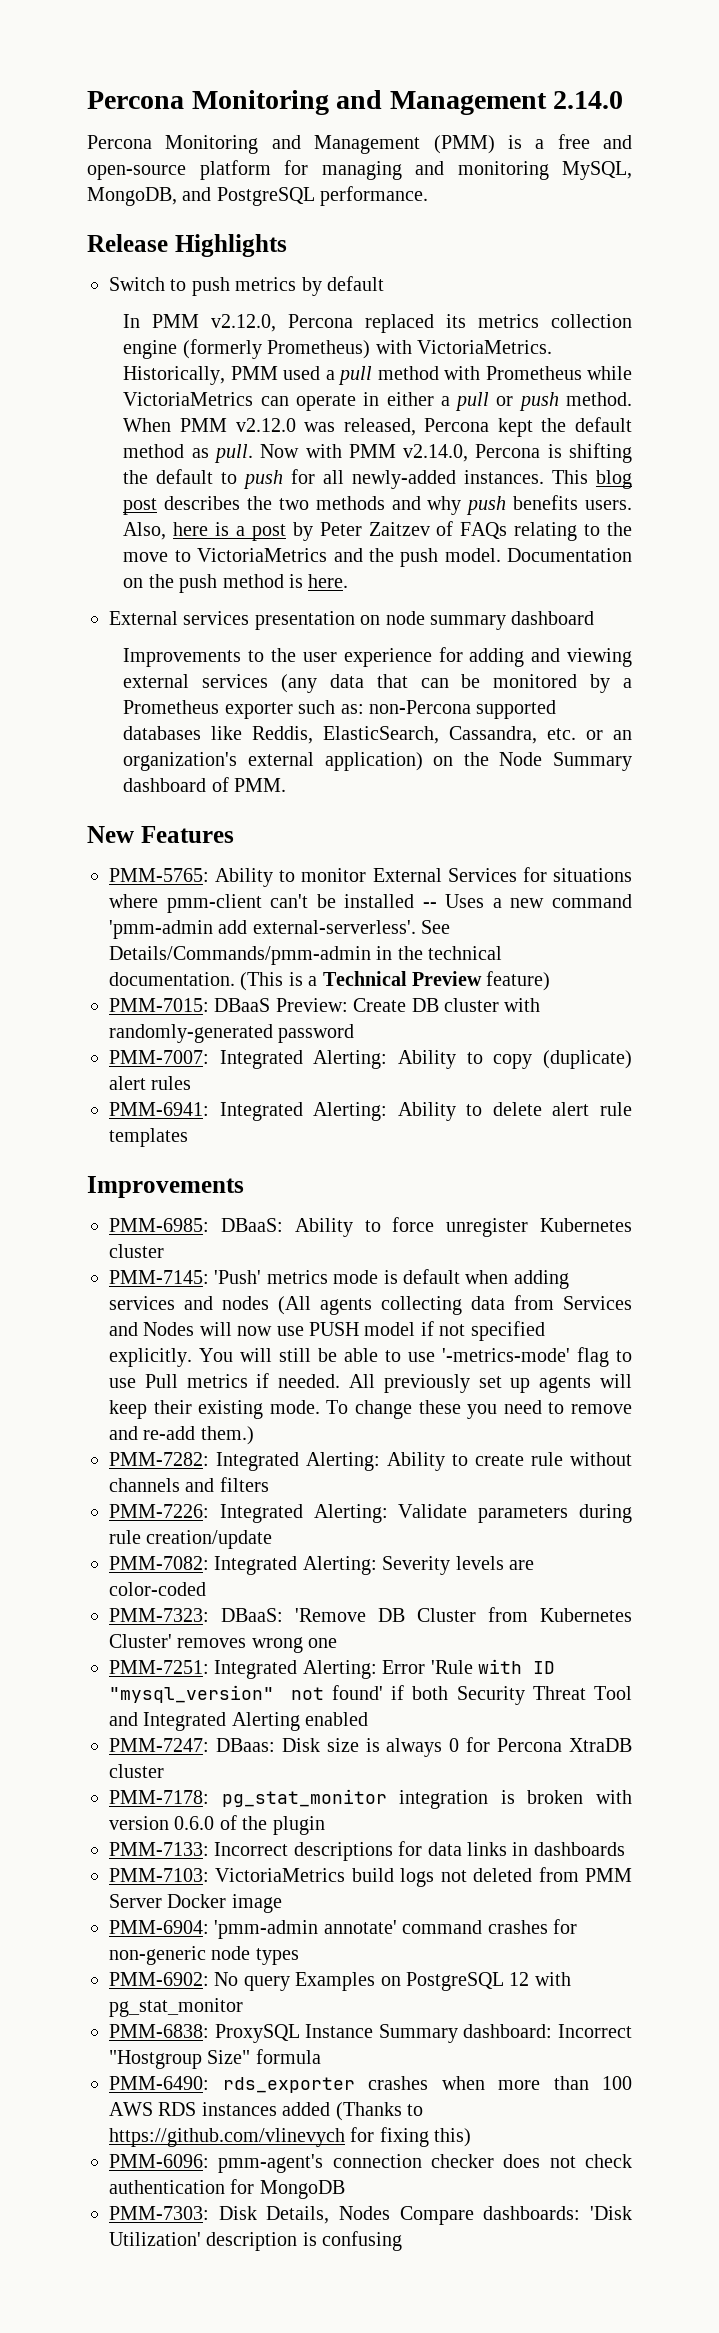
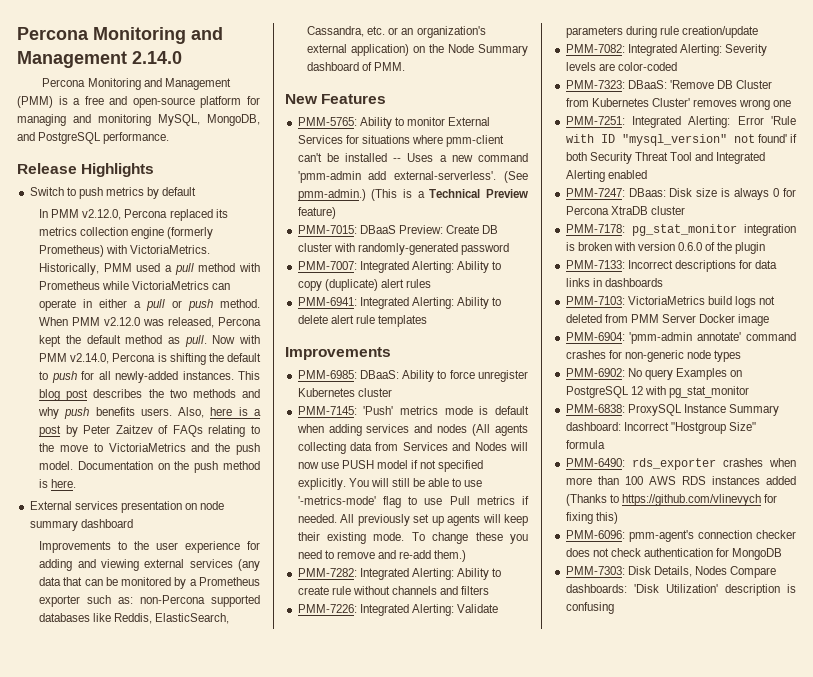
[421,920,451,934] [109,946,503,965] [109,972,235,986] See Details/Commands/pmm-admin in the technical documentation. -> [504,171,528,183] [297,189,366,201] (See pmm-admin.)

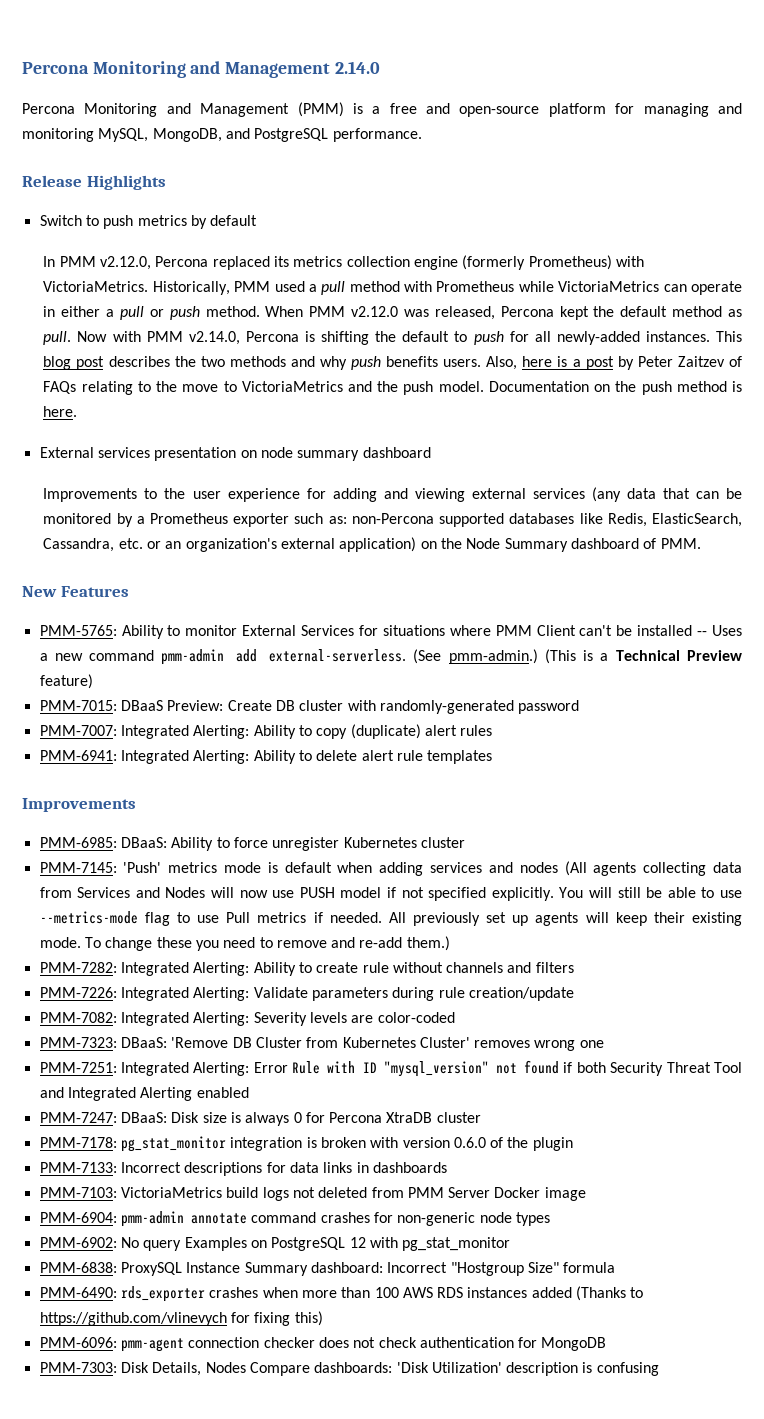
[114,613,153,624] Reddis, -> [607,513,647,527] Redis,
[446,135,505,147] pmm-client -> [495,625,576,636] PMM Client
[297,171,497,183] 'pmm-admin add external-serverless'. -> [161,649,407,665] pmm-admin add external-serverless.
[297,496,376,505] '-metrics-mode' -> [39,911,138,924] --metrics-mode
[771,116,796,125] 'Rule -> [292,1061,321,1074] Rule
[757,134,787,143] found' -> [523,1060,559,1074] found
[628,188,666,197] DBaas: -> [120,1112,167,1123] DBaaS:
[629,332,742,344] 'pmm-admin annotate' -> [120,1211,247,1227] pmm-admin annotate
[628,530,694,542] pmm-agent's -> [120,1338,184,1352] pmm-agent

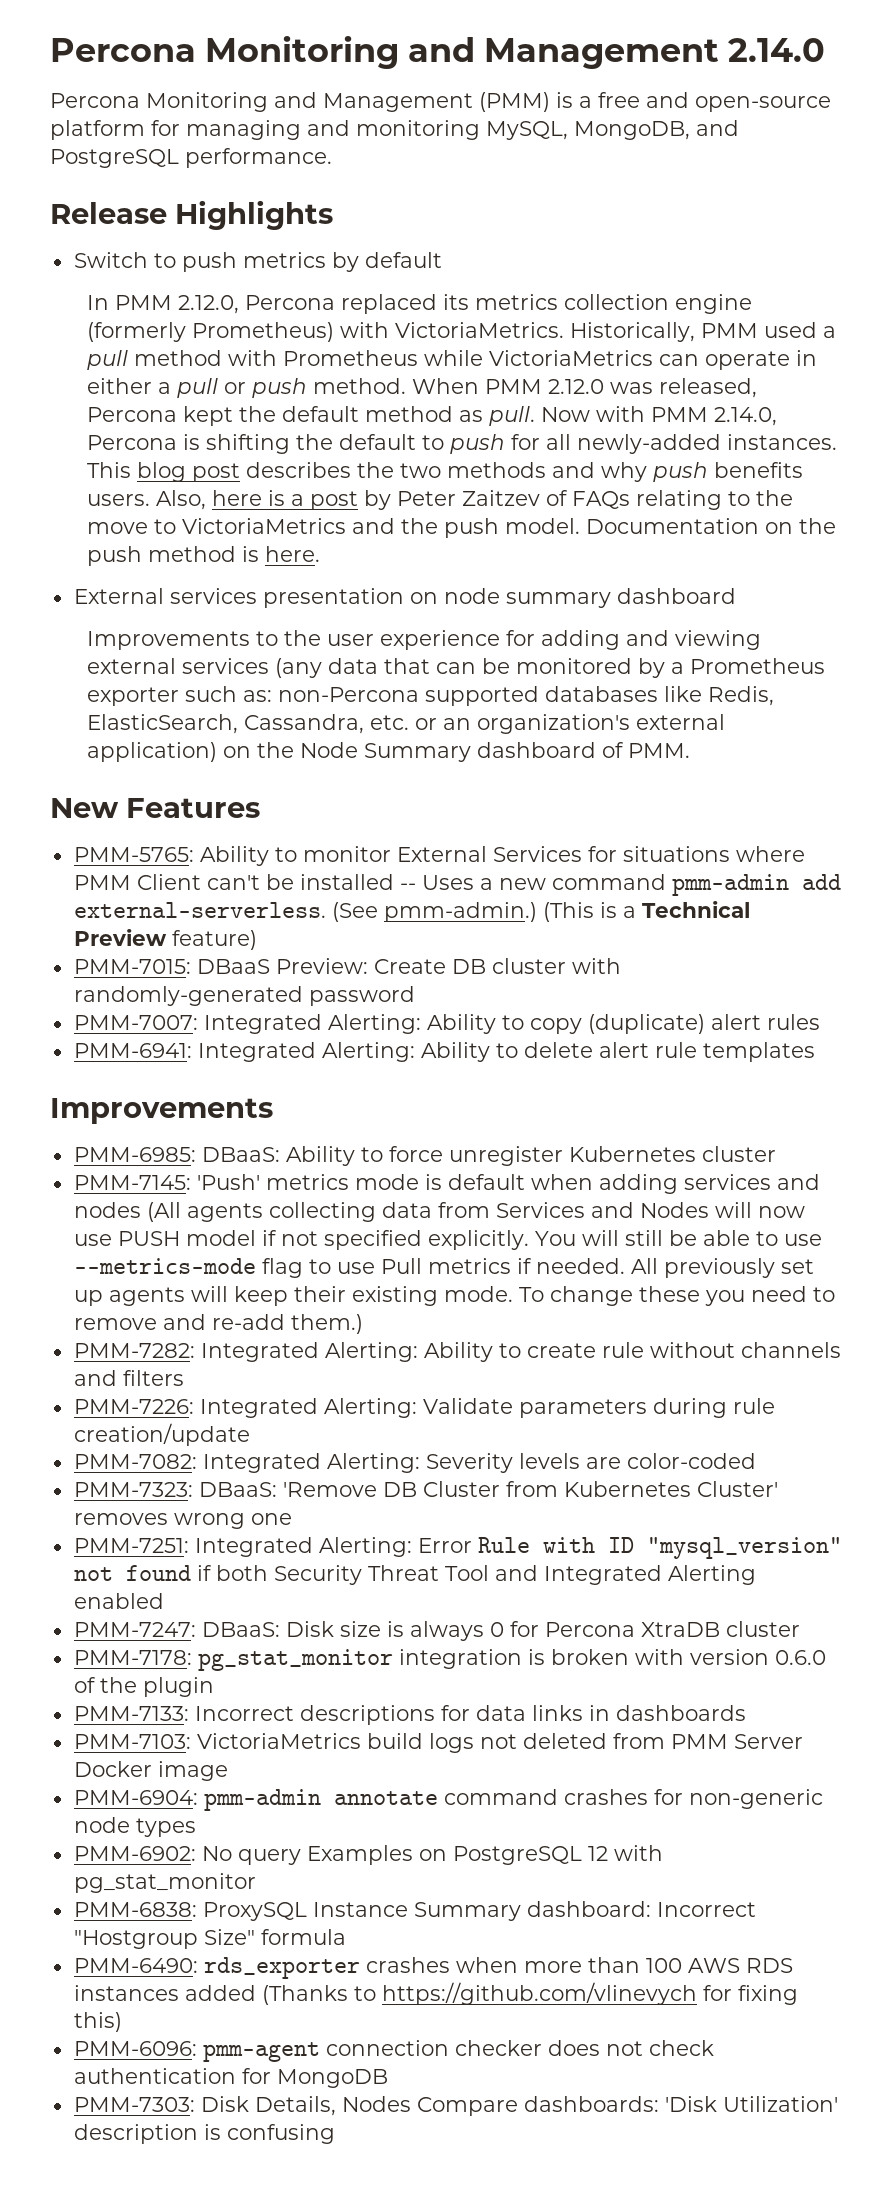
[100,256,152,270] v2.12.0, -> [178,295,240,314] 2.12.0,
[351,306,399,317] v2.12.0 -> [548,379,605,394] 2.12.0
[188,331,240,345] v2.14.0, -> [714,407,778,426] 2.14.0,

